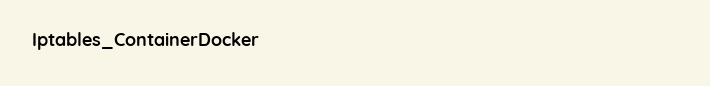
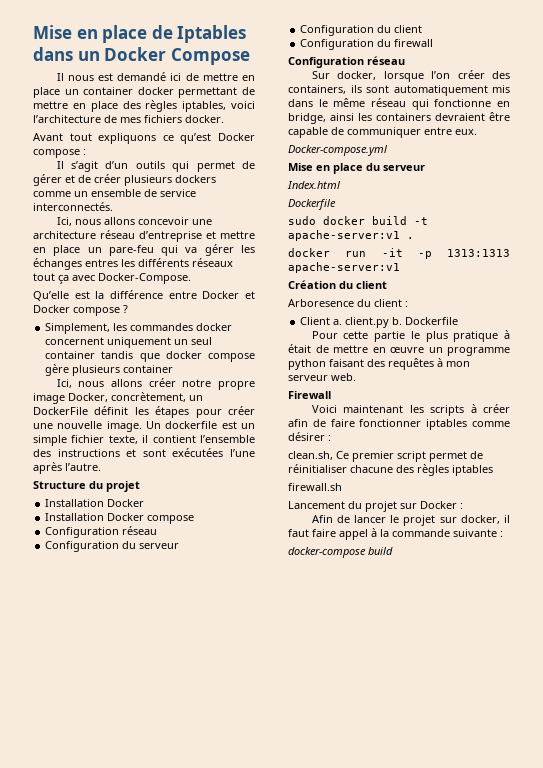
[32,32,259,50] Iptables_ContainerDocker -> [33,25,247,43] [33,47,250,65] [56,72,256,81] [33,87,255,98] [33,100,255,112] [33,115,224,123] [33,133,255,144] [33,149,86,158] [56,161,255,172] [33,174,216,186] [33,189,196,197] [33,202,113,211] [56,217,212,226] [33,230,255,242] [33,244,255,256] [33,258,233,270] [33,273,191,284] [33,290,255,301] [33,305,128,316] [45,323,233,334] [45,337,213,348] [45,351,255,362] [45,364,174,376] [56,378,255,390] [33,392,203,404] [33,406,256,418] [33,421,255,432] [33,435,256,446] [33,448,255,457] [33,462,101,474] [33,481,140,492] [45,499,145,507] [45,513,195,524] [45,526,158,538] [45,541,180,552] [300,25,423,36] [300,39,434,50] [288,56,405,68] [311,70,510,82] [288,85,510,96] [288,98,510,110] [288,112,510,124] [288,127,477,138] [288,145,388,156] [288,163,425,174] [287,181,341,189] [288,199,336,210] [288,216,428,225] [288,230,414,241] [288,248,510,259] [288,262,400,273] [288,280,387,289] [288,299,408,307] [300,317,459,328] [311,330,510,342] [288,344,510,356] [288,358,470,370] [288,373,356,381] [288,391,331,399] [311,404,510,416] [288,419,510,430] [288,432,331,441] [288,451,483,462] [288,464,493,476] [288,483,342,491] [288,501,463,512] [311,515,510,526] [288,528,503,540] [288,547,393,558] Mise en place de Iptables dans un Docker Compose // Il nous est demandé ici de mettre en place un container docker permettant de mettre en place des règles iptables, voici l’architecture de mes fichiers docker. // Avant tout expliquons ce qu’est Docker compose : // Il s’agit d’un outils qui permet de gérer et de créer plusieurs dockers comme un ensemble de service interconnectés. // Ici, nous allons concevoir une architecture réseau d’entreprise et mettre en place un pare-feu qui va gérer les échanges entres les différents réseaux tout ça avec Docker-Compose. // Qu’elle est la différence entre Docker et Docker compose ? // Simplement, les commandes docker concernent uniquement un seul container tandis que docker compose gère plusieurs container // Ici, nous allons créer notre propre image Docker, concrètement, un DockerFile définit les étapes pour créer une nouvelle image. Un dockerfile est un simple fichier texte, il contient l’ensemble des instructions et sont exécutées l’une après l’autre. // Structure du projet // Installation Docker // Installation Docker compose // Configuration réseau // Configuration du serveur // Configuration du client // Configuration du firewall // Configuration réseau // Sur docker, lorsque l’on créer des containers, ils sont automatiquement mis dans le même réseau qui fonctionne en bridge, ainsi les containers devraient être capable de communiquer entre eux. // Docker-compose.yml // Mise en place du serveur // Index.html // Dockerfile // sudo docker build -t apache-server:v1 . // docker run -it -p 1313:1313 apache-server:v1 // Création du client // Arboresence du client : // Client a. client.py b. Dockerfile // Pour cette partie le plus pratique à était de mettre en œuvre un programme python faisant des requêtes à mon serveur web. // Firewall // Voici maintenant les scripts à créer afin de faire fonctionner iptables comme désirer : // clean.sh, Ce premier script permet de réinitialiser chacune des règles iptables // firewall.sh // Lancement du projet sur Docker : // Afin de lancer le projet sur docker, il faut faire appel à la commande suivante : // docker-compose build

